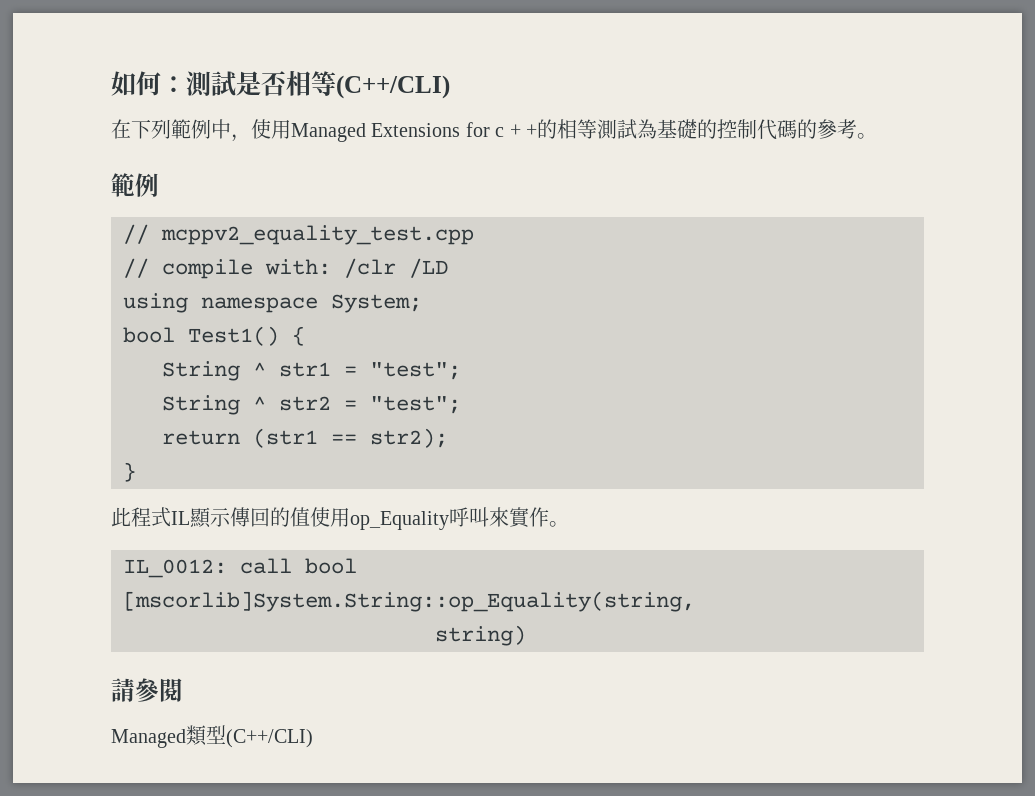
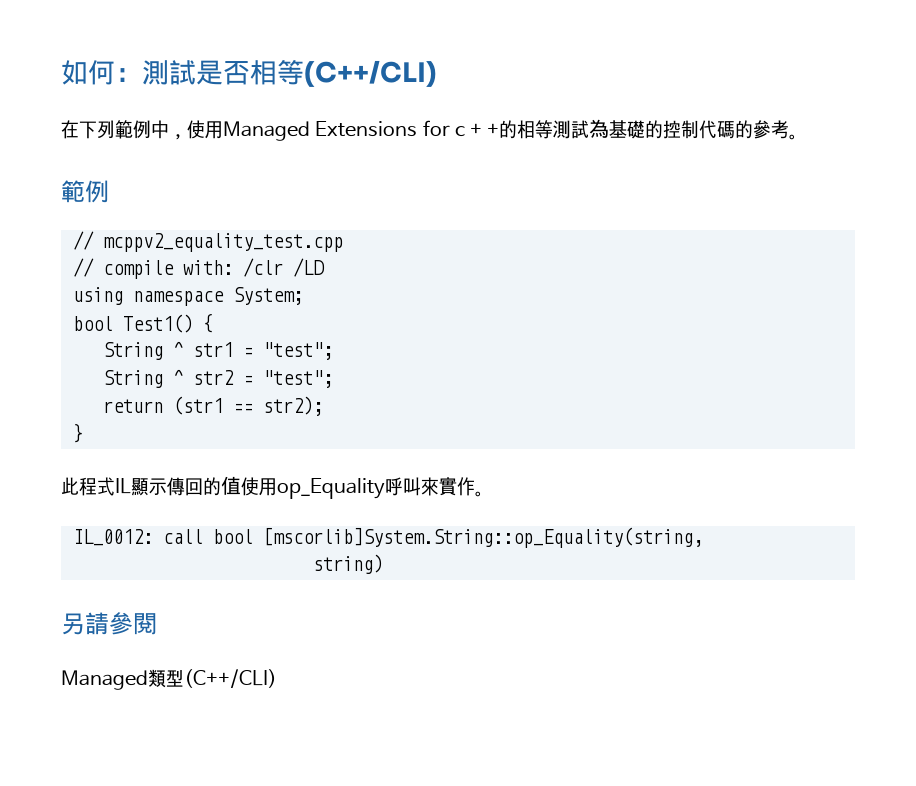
(526, 635) none -> [61,613,85,635] 另

